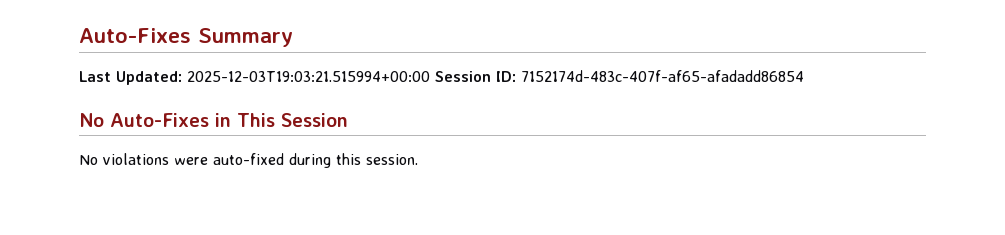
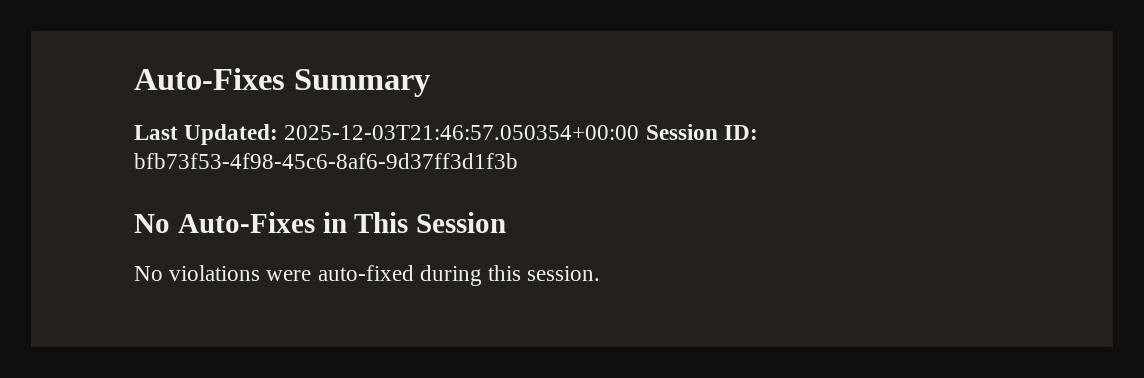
[187,71,430,82] 2025-12-03T19:03:21.515994+00:00 -> [284,125,640,140] 2025-12-03T21:46:57.050354+00:00
[521,70,804,82] 7152174d-483c-407f-af65-afadadd86854 -> [134,153,518,169] bfb73f53-4f98-45c6-8af6-9d37ff3d1f3b

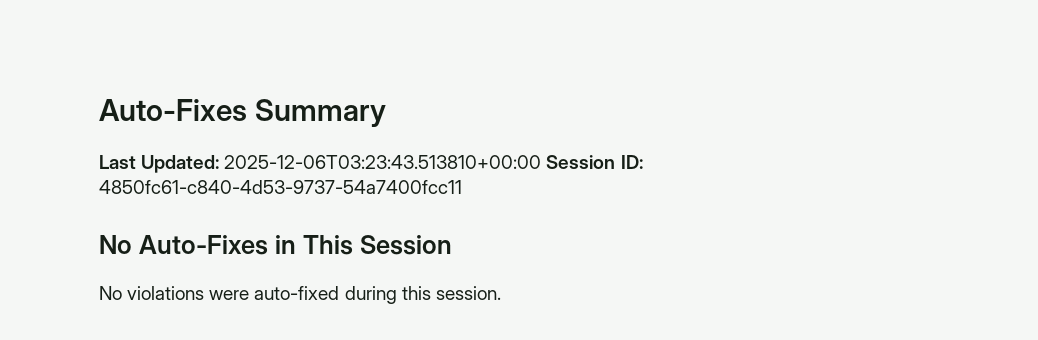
[284,125,640,140] 2025-12-03T21:46:57.050354+00:00 -> [224,155,542,169] 2025-12-06T03:23:43.513810+00:00
[134,153,518,169] bfb73f53-4f98-45c6-8af6-9d37ff3d1f3b -> [99,180,462,194] 4850fc61-c840-4d53-9737-54a7400fcc11

